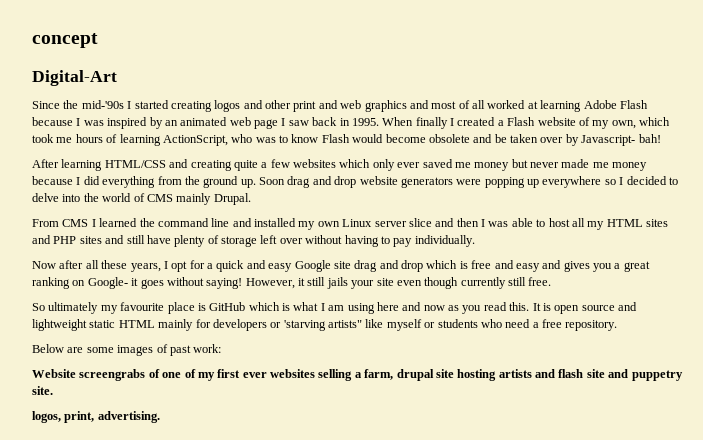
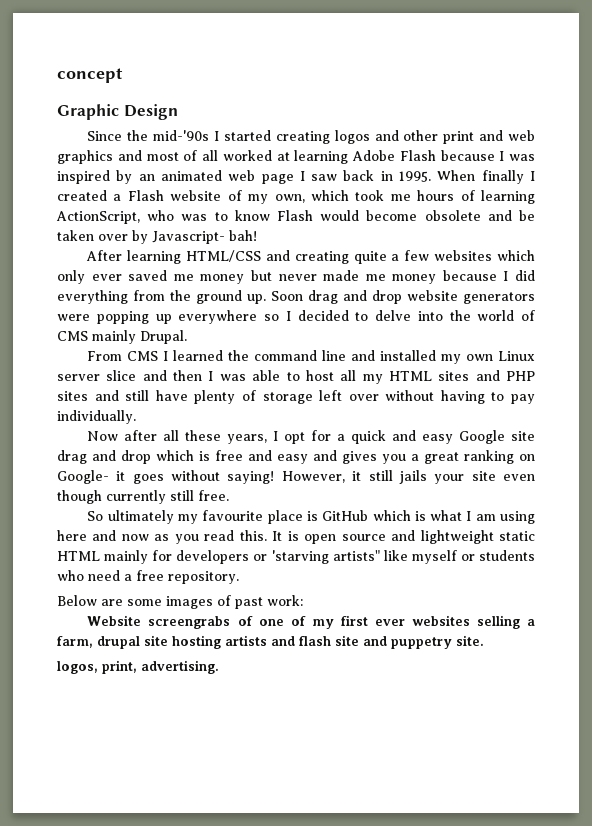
[32,70,117,86] Digital-Art -> [57,104,178,120] Graphic Design

